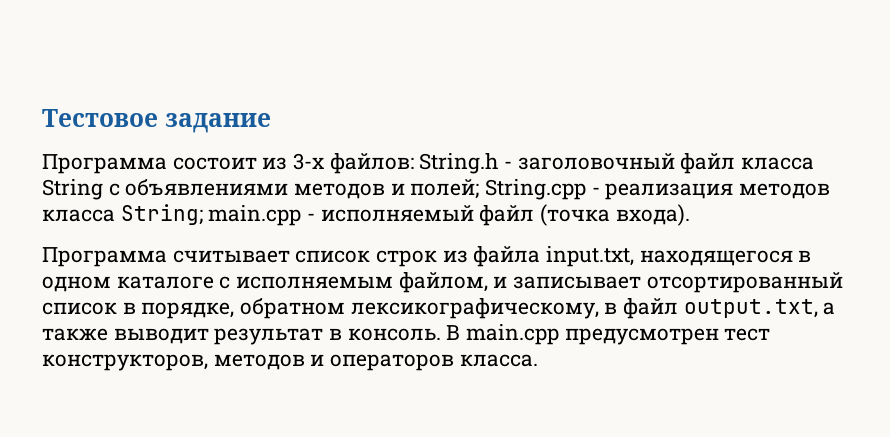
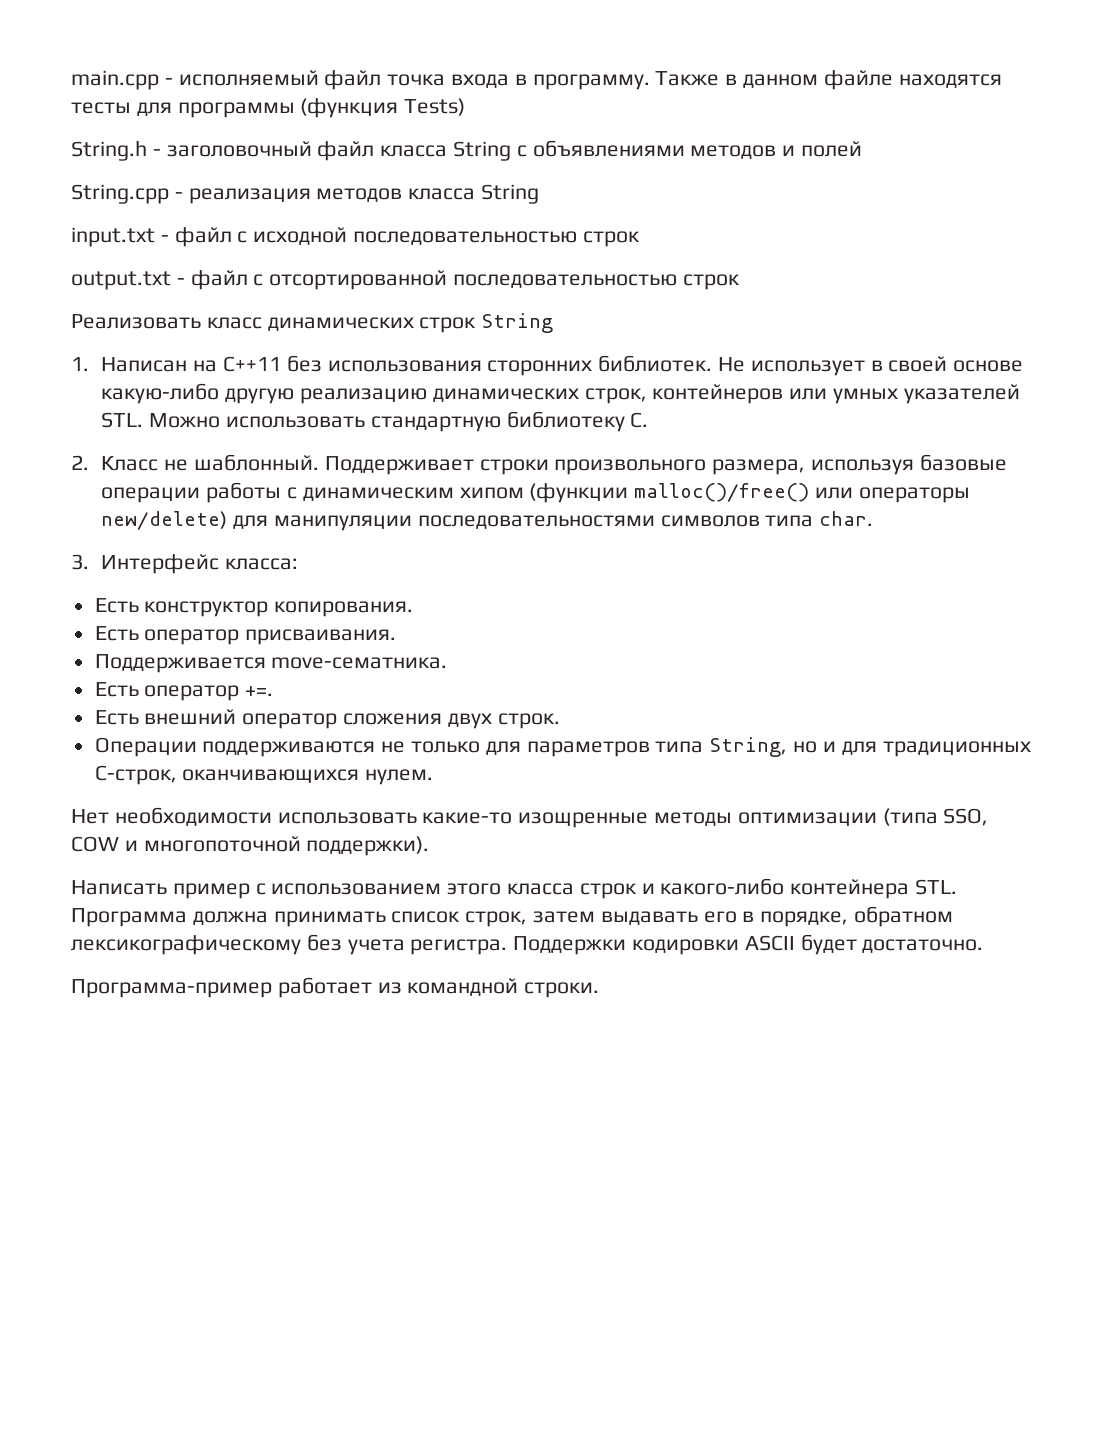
[42,109,271,133] [42,153,414,174] Тестовое задание // Программа состоит из 3-х файлов: -> [71,70,1002,90] [71,98,466,118] main.cpp - исполняемый файл точка входа в программу. Также в данном файле находятся тесты для программы (функция Tests) //
[410,179,480,199] полей; -> [801,141,863,157] полей //
[120,204,690,226] [42,246,812,267] [42,272,843,293] [42,298,836,319] [42,324,771,345] [42,354,538,371] String; main.cpp - исполняемый файл (точка входа). // Программа считывает список строк из файла input.txt, находящегося в одном каталоге с исполняемым файлом, и записывает отсортированный список в порядке, обратном лексикографическому, в файл output.txt, а также выводит результат в консоль. В main.cpp предусмотрен тест конструкторов, методов и операторов класса. -> [481,184,540,204] [71,227,640,247] [71,270,740,290] [71,313,554,333] [71,355,1024,376] [101,383,1020,404] [101,411,649,432] [71,454,1007,475] [101,482,970,503] [101,511,874,531] [71,554,299,574] [94,598,414,617] [94,626,397,645] [94,654,448,673] [94,682,274,701] [94,709,560,729] [94,737,1031,757] [94,765,434,785] [71,807,989,828] [71,836,430,856] [71,878,958,899] [71,906,954,927] [71,934,984,955] [71,977,600,998] String // input.txt - файл с исходной последовательностью строк // output.txt - файл с отсортированной последовательностью строк // Реализовать класс динамических строк String // 1. Написан на C++11 без использования сторонних библиотек. Не использует в своей основе какую-либо другую реализацию динамических строк, контейнеров или умных указателей STL. Можно использовать стандартную библиотеку C. // 2. Класс не шаблонный. Поддерживает строки произвольного размера, используя базовые операции работы с динамическим хипом (функции malloc()/free() или операторы new/delete) для манипуляции последовательностями символов типа char. // 3. Интерфейс класса: // Есть конструктор копирования. // Есть оператор присваивания. // Поддерживается move-сематника. // Есть оператор +=. // Есть внешний оператор сложения двух строк. // Операции поддерживаются не только для параметров типа String, но и для традиционных С-строк, оканчивающихся нулем. // Нет необходимости использовать какие-то изощренные методы оптимизации (типа SSO, COW и многопоточной поддержки). // Написать пример с использованием этого класса строк и какого-либо контейнера STL. Программа должна принимать список строк, затем выдавать его в порядке, обратном лексикографическому без учета регистра. Поддержки кодировки ASCII будет достаточно. // Программа-пример работает из командной строки.

